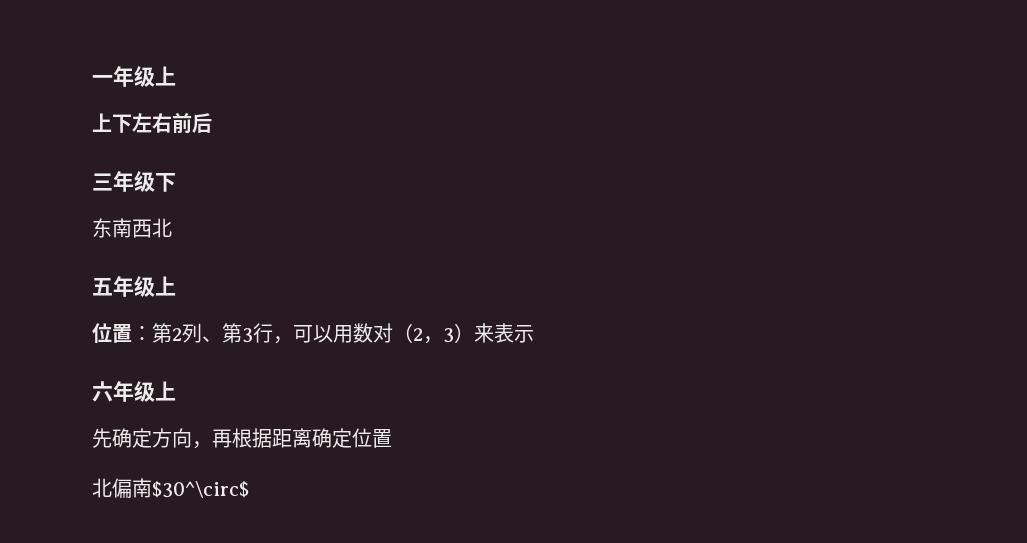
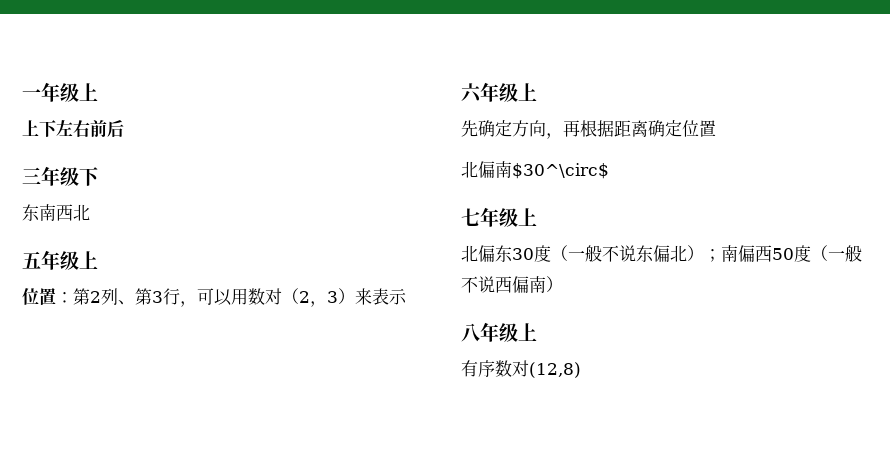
(249, 489) none -> [461,207,537,227] [461,245,862,262] [461,276,563,293] [461,322,537,342] [461,360,581,378] // 七年级上 // 北偏东30度（一般不说东偏北）；南偏西50度（一般不说西偏南） // 八年级上 // 有序数对(12,8)

